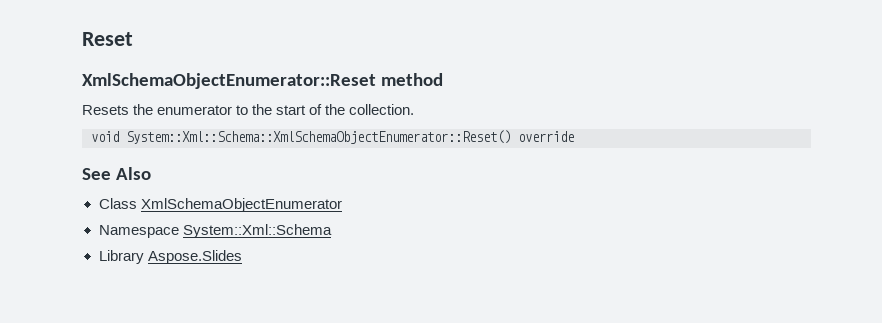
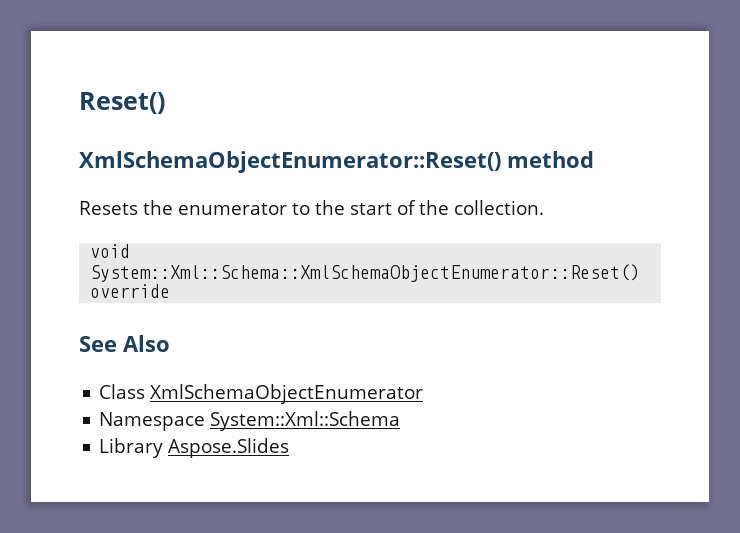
[82,32,133,46] [82,73,376,89] Reset // XmlSchemaObjectEnumerator::Reset -> [79,92,165,114] [79,151,501,173] Reset() // XmlSchemaObjectEnumerator::Reset()

